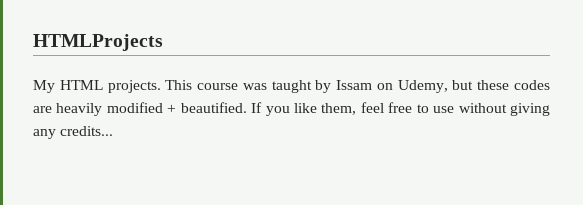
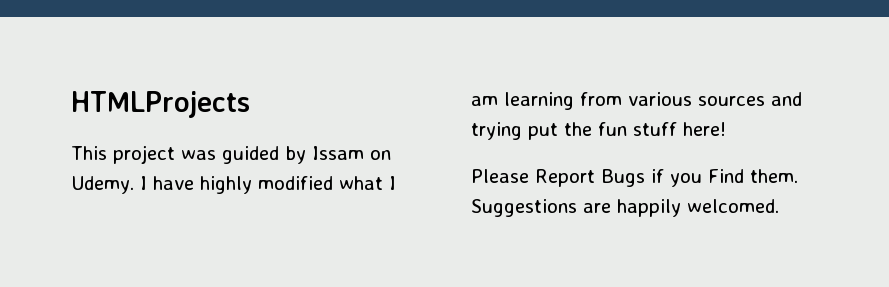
[33,80,550,93] [33,102,551,116] [33,126,114,139] My HTML projects. This course was taught by Issam on Udemy, but these codes are heavily modified + beautified. If you like them, feel free to use without giving any credits... -> [71,145,391,164] [71,176,396,194] [471,92,802,110] [471,122,726,140] [471,169,798,187] [471,199,779,217] This project was guided by Issam on Udemy. I have highly modified what I am learning from various sources and trying put the fun stuff here! // Please Report Bugs if you Find them. Suggestions are happily welcomed.

